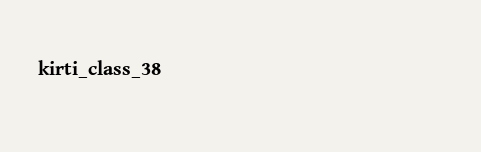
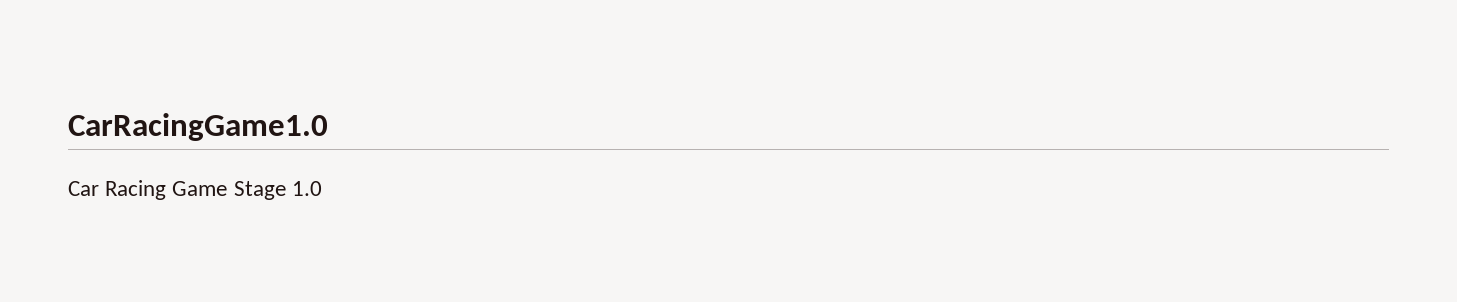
[38,60,161,78] kirti_class_38 -> [68,113,328,141] [68,180,322,200] CarRacingGame1.0 // Car Racing Game Stage 1.0

